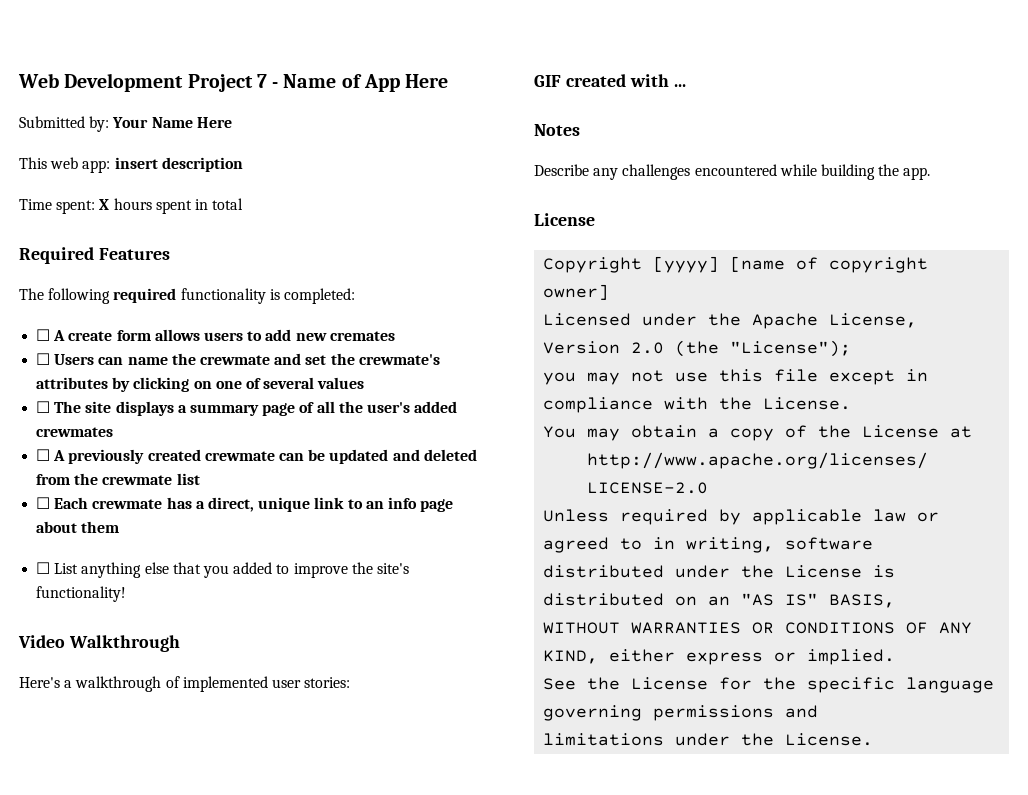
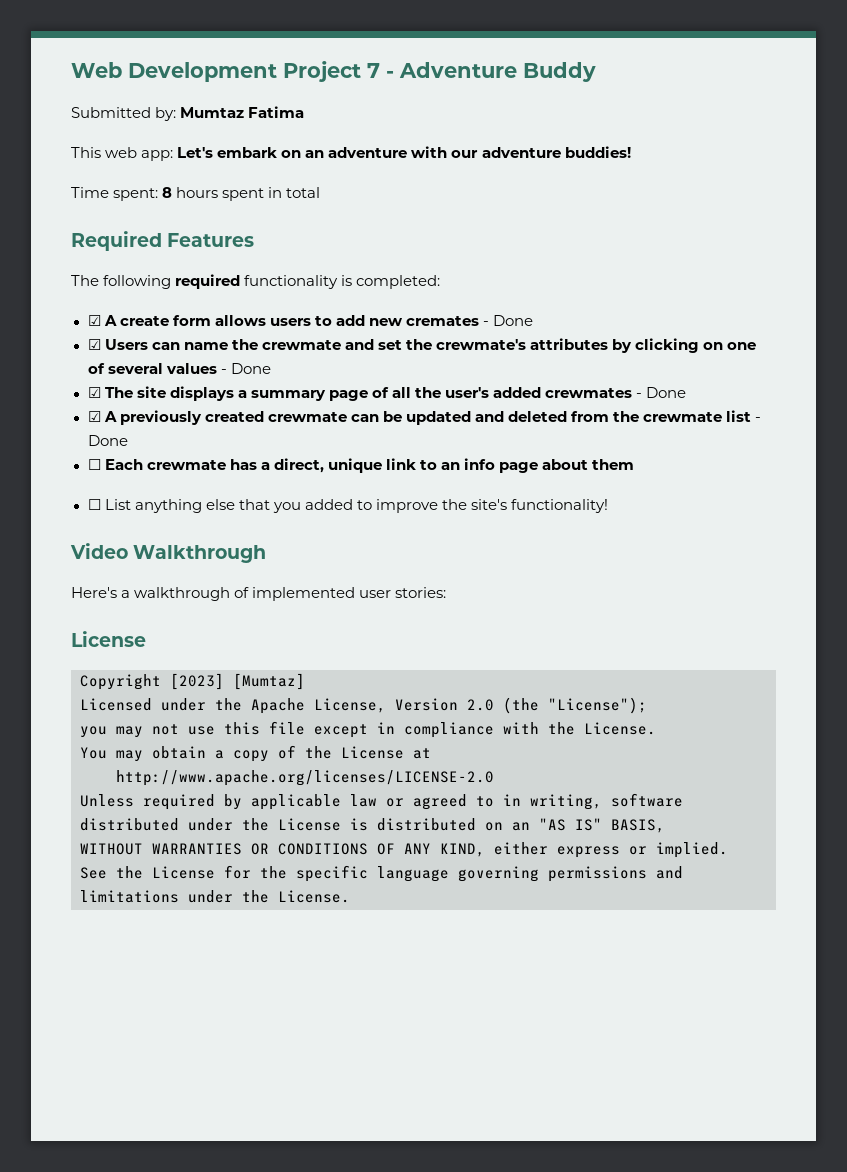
[283,74,449,92] Name of App Here -> [399,62,596,82] Adventure Buddy
[112,117,232,128] Your Name Here -> [180,106,305,118] Mumtaz Fatima
[114,157,243,172] insert description -> [177,146,631,158] Let's embark on an adventure with our adventure buddies!
[99,199,110,210] X -> [162,187,173,198] 8
[36,329,51,341] ☐ -> [87,315,101,326] ☑
[36,353,51,365] // ☐ -> [483,315,534,326] [87,339,101,350] - Done // ☑
[36,401,51,413] // ☐ -> [220,363,271,374] [87,387,101,398] - Done // ☑
[36,449,51,461] // ☐ -> [636,387,687,398] [87,411,101,422] - Done // ☑
(200, 479) none -> [755,417,762,422] [87,435,128,446] - Done
[534,74,686,87] [534,124,580,136] [534,164,931,180] [534,213,595,226] [543,256,929,273] [543,284,610,300] GIF created with ... // Notes // Describe any challenges encountered while building the app. // License // Copyright [yyyy] [name of copyright owner] -> [71,631,146,647] [80,673,305,690] License // Copyright [2023] [Mumtaz]

